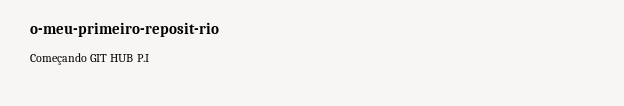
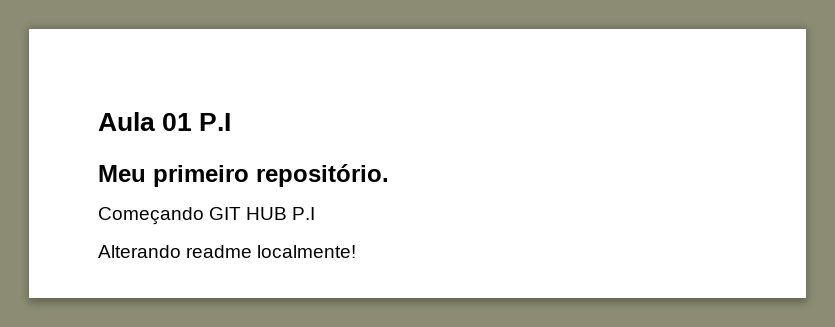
[30,22,219,37] o-meu-primeiro-reposit-rio -> [98,112,232,131] [98,164,389,187] Aula 01 P.I // Meu primeiro repositório.
(149, 58) none -> [98,245,357,258] // Alterando readme localmente!

